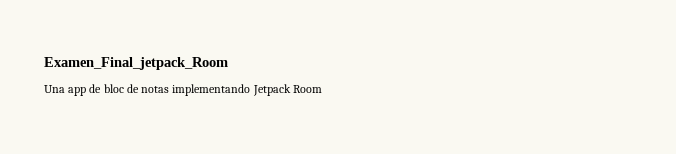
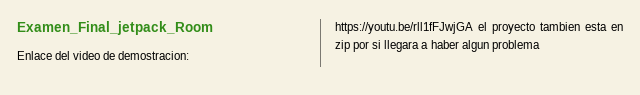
[44,84,322,96] Una app de bloc de notas implementando Jetpack Room -> [17,51,190,60] [335,22,623,34] [335,40,540,52] Enlace del video de demostracion: https://youtu.be/rll1fFJwjGA el proyecto tambien esta en zip por si llegara a haber algun problema

